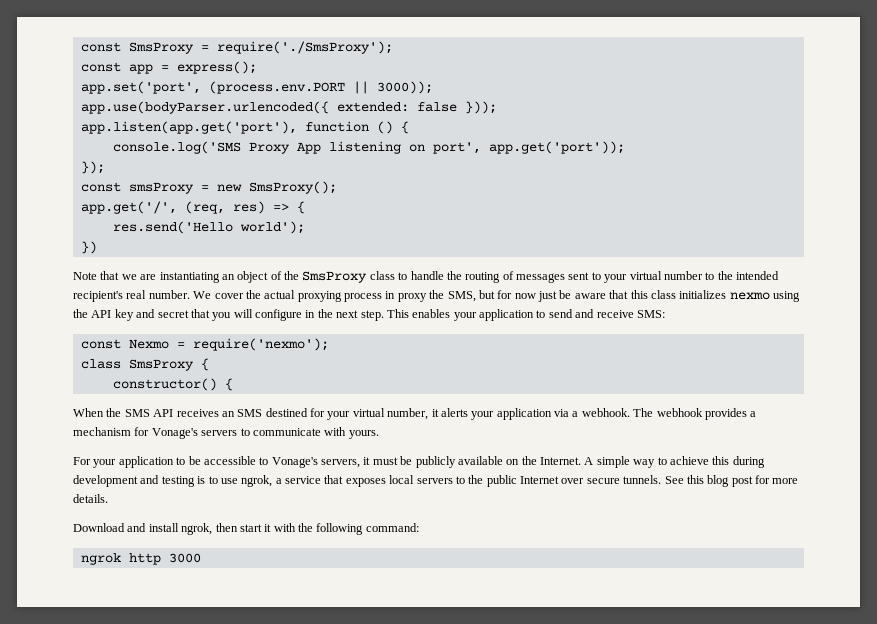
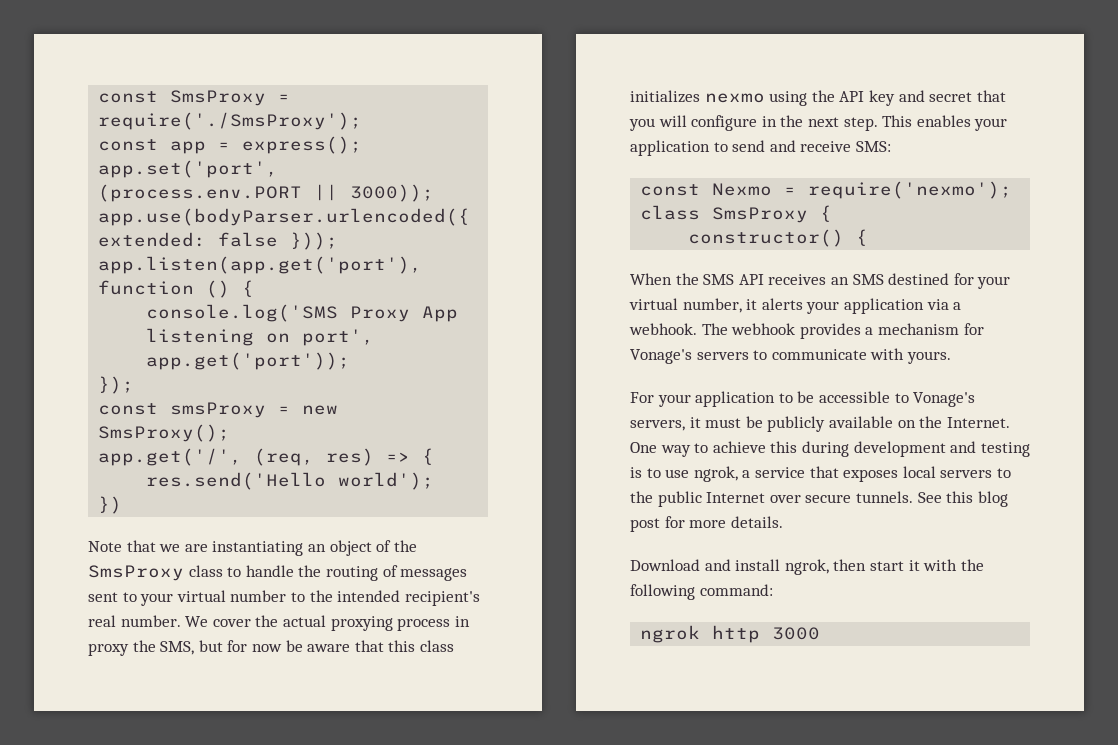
[538,291,557,302] just -> (282, 648) none
[584,456,630,468] A simple -> [630,442,657,453] One

